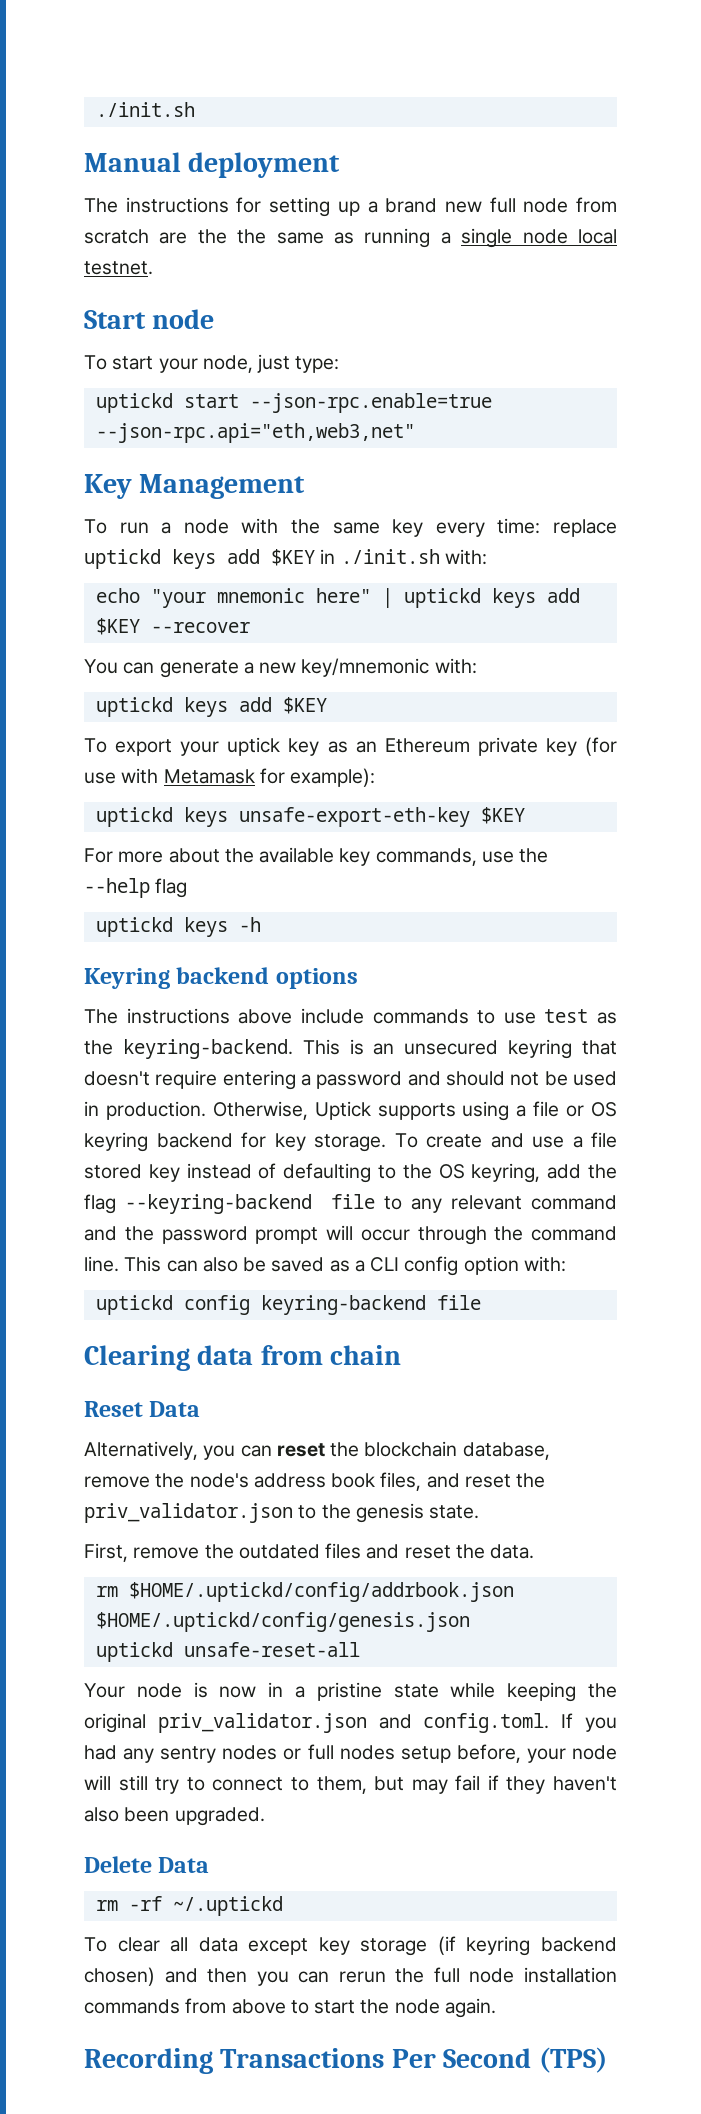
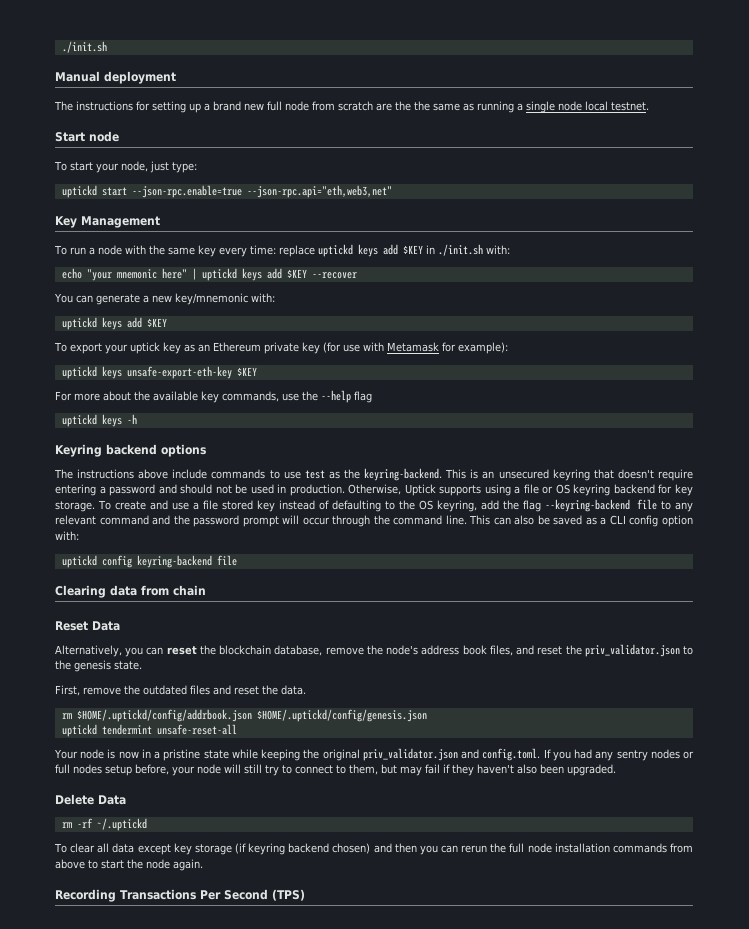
(173, 1652) none -> [101,724,152,735] tendermint

